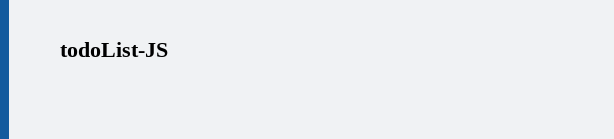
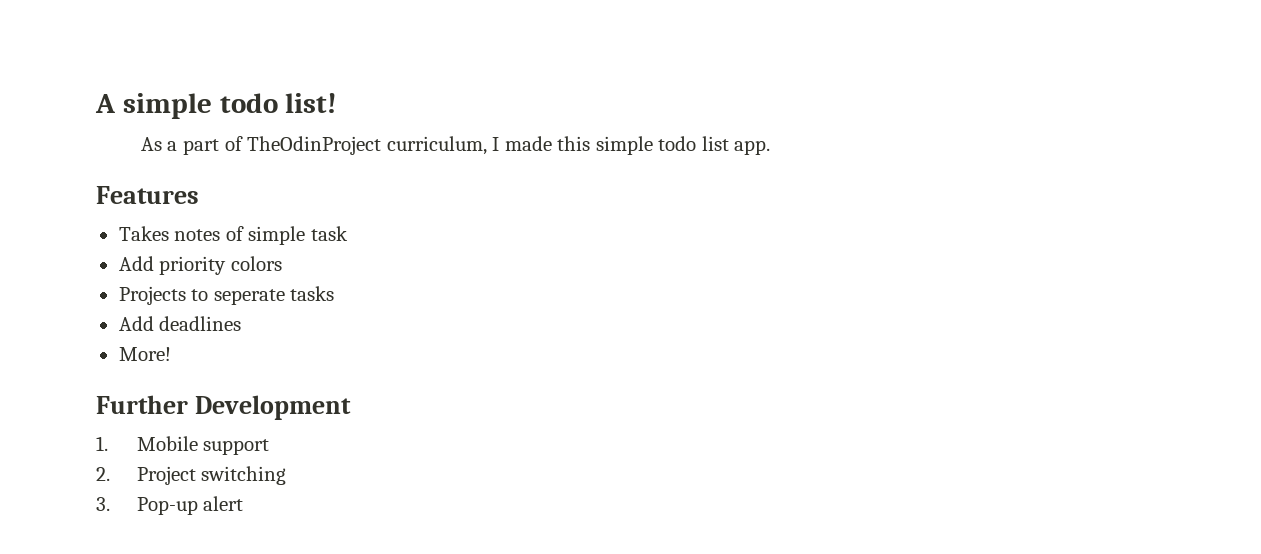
[60,42,168,57] todoList-JS -> [95,93,338,119] [140,136,771,155] [96,186,199,204] [118,226,348,245] [118,256,282,275] [118,286,335,305] [118,316,242,331] [118,347,171,361] [96,395,351,420] [96,436,270,455] [96,466,287,485] [96,496,244,515] A simple todo list! // As a part of TheOdinProject curriculum, I made this simple todo list app. // Features // Takes notes of simple task // Add priority colors // Projects to seperate tasks // Add deadlines // More! // Further Development // 1. Mobile support // 2. Project switching // 3. Pop-up alert

